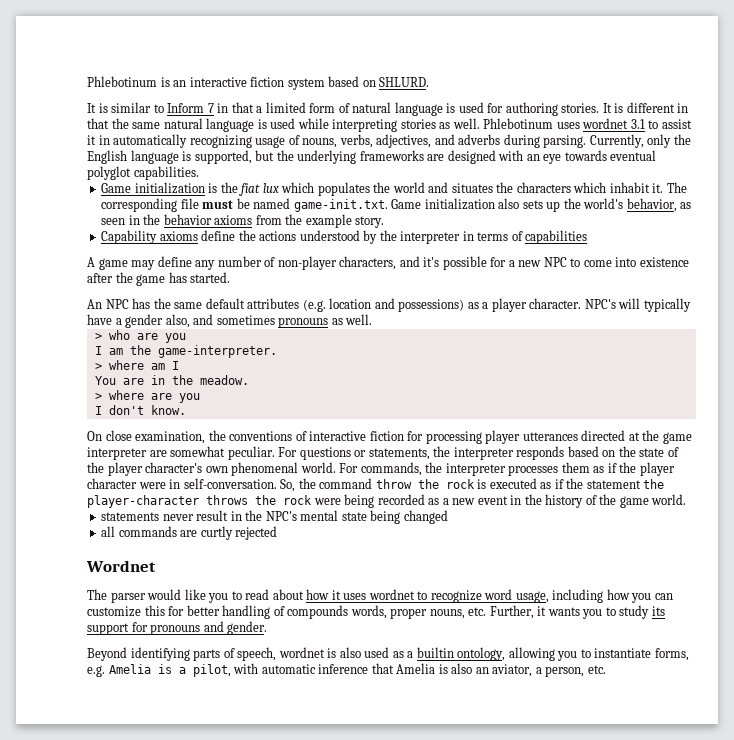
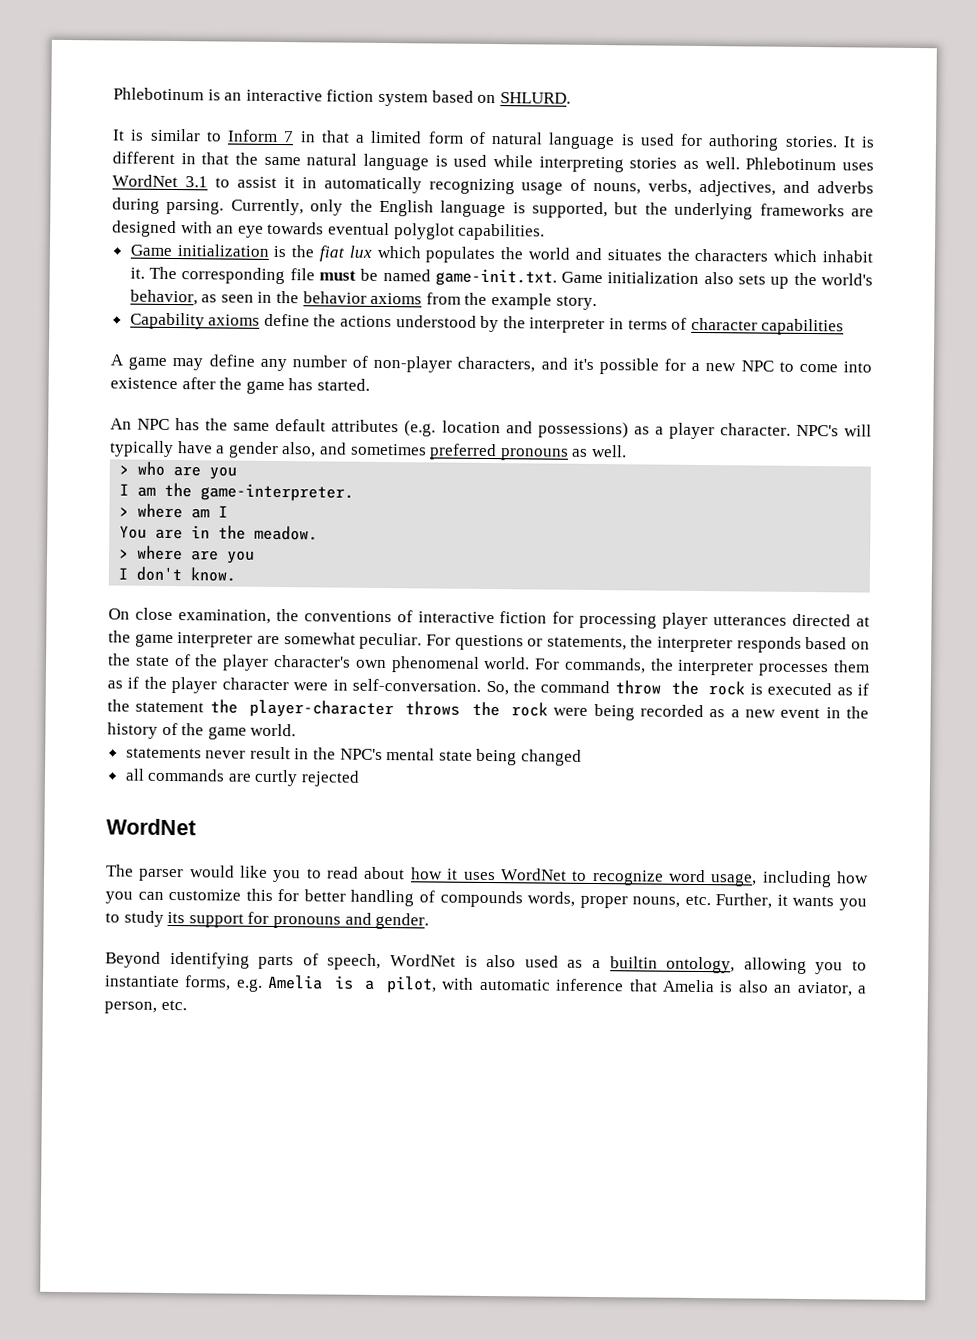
[582,118,629,129] wordnet -> [112,174,178,188] WordNet
(523, 236) none -> [690,317,758,331] character
(275, 320) none -> [429,443,498,461] preferred
[86,560,156,572] Wordnet -> [106,818,196,836] WordNet
[368,589,415,600] wordnet -> [500,868,567,881] WordNet
[278,647,325,658] wordnet -> [390,954,456,967] WordNet

